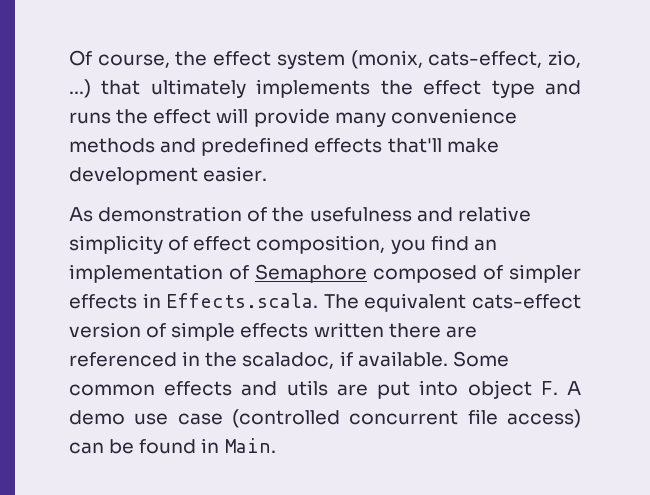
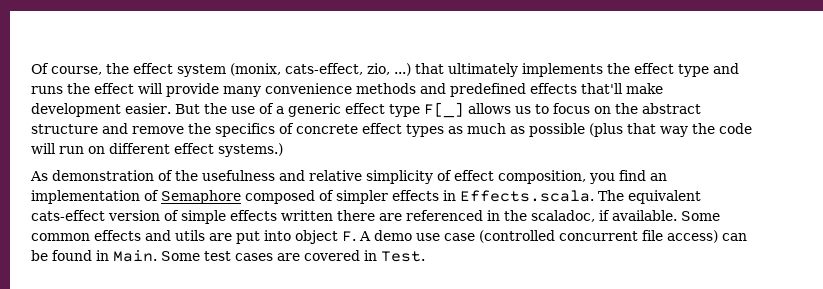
(268, 174) none -> [174,102,701,118] [31,123,752,137] [31,143,283,157] But the use of a generic effect type F[_] allows us to focus on the abstract structure and remove the specifics of concrete effect types as much as possible (plus that way the code will run on different effect systems.)
(276, 445) none -> [161,250,425,262] Some test cases are covered in Test.

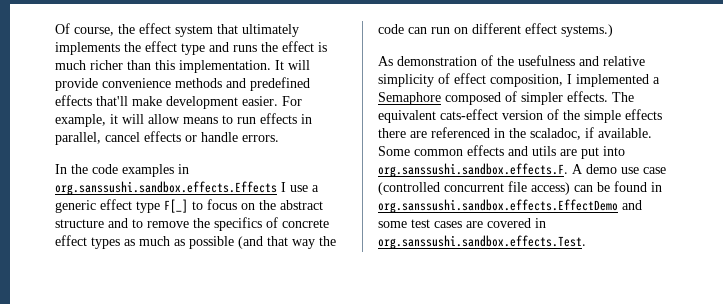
[230,63,411,76] (monix, cats-effect, zio, ...) -> (213, 31) none
(134, 88) none -> [318,42,327,52] [55,60,284,73] is much richer than this implementation. It
[223,86,261,97] many -> (98, 84) none
[174,103,274,114] But the use of -> [282,96,302,106] [55,113,312,127] [55,131,279,145] [55,164,189,177] [55,181,308,195] For example, it will allow means to run effects in parallel, cancel effects or handle errors. // In the code examples in org.sanssushi.sandbox.effects.Effects I use
[467,103,531,114] allows us -> (188, 206) none
(128, 128) none -> [132,219,143,228] to
[589,123,623,137] (plus -> [238,236,263,249] (and
[31,143,56,154] will -> [408,27,427,34] can
[589,170,667,184] [31,190,159,204] you find an implementation of -> [567,74,660,87] I implemented a
[392,190,594,202] effects in Effects.scala. -> [567,91,608,102] effects.
(179, 215) none -> [563,110,580,120] the
[281,210,333,221] written -> (662, 114) none
[295,230,356,244] object F. -> [378,163,568,177] org.sanssushi.sandbox.effects.F.
[113,250,200,262] Main. Some -> [378,199,642,213] [378,221,407,228] org.sanssushi.sandbox.effects.EffectDemo and some
[381,251,425,262] Test. -> [378,235,586,249] org.sanssushi.sandbox.effects.Test.

